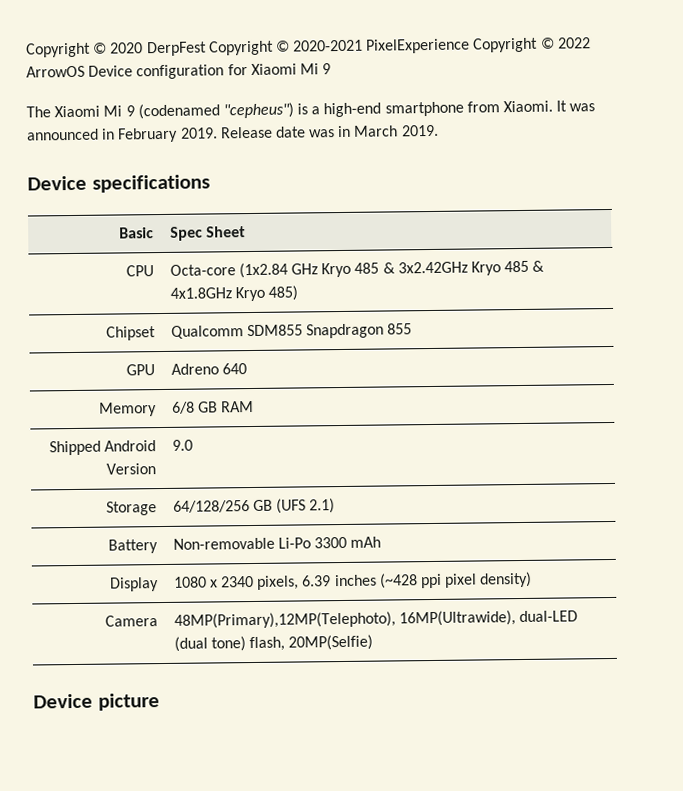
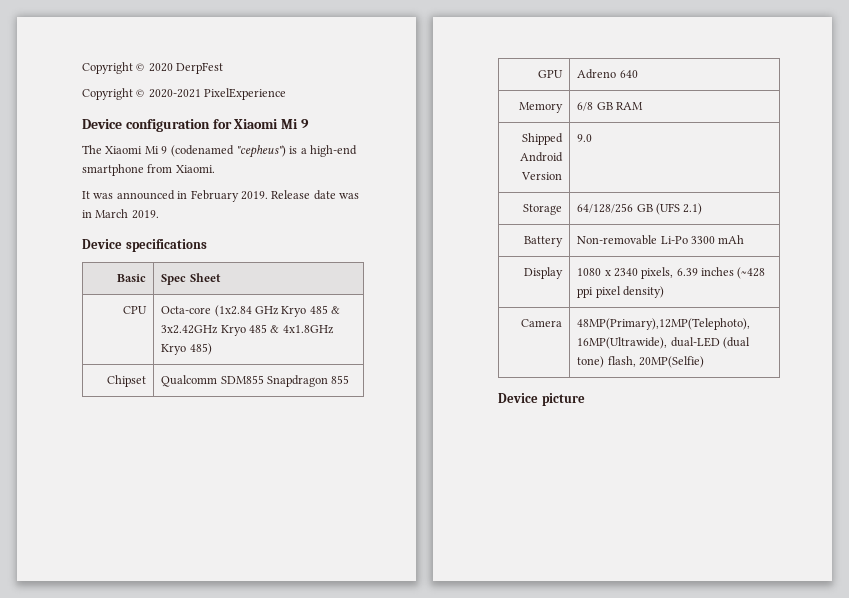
(207, 49) none -> (224, 68) //
[473,37,591,53] [26,65,85,78] Copyright © 2022 ArrowOS -> (287, 94) //
(554, 106) none -> (215, 169) //

